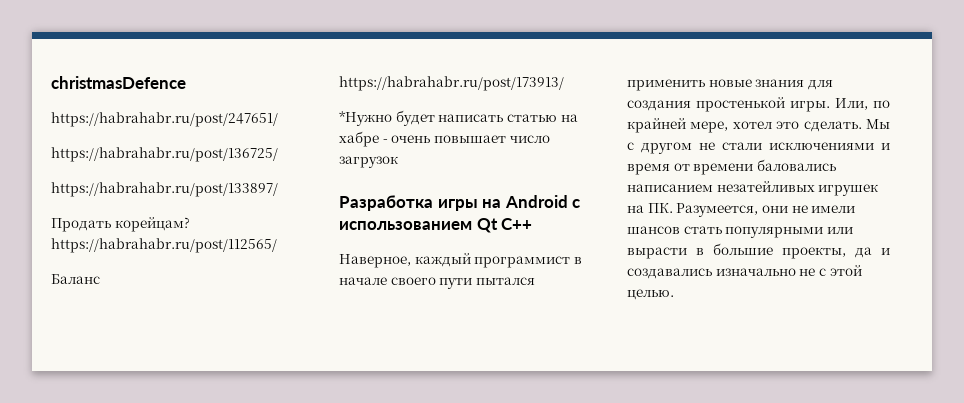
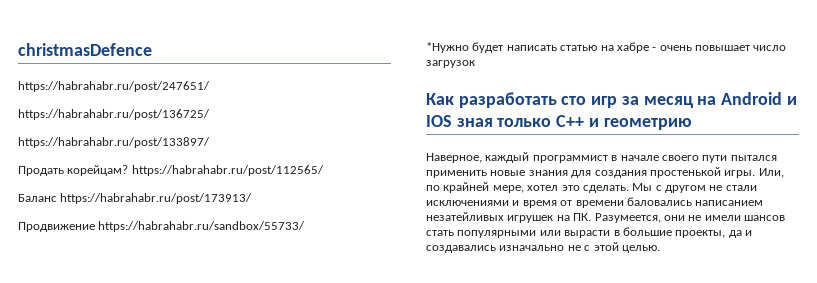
(564, 83) none -> [18,221,306,232] // Продвижение https://habrahabr.ru/sandbox/55733/
[339,195,581,211] [339,218,498,233] Разработка игры на Android с использованием Qt -> [426,92,797,108] [426,115,552,127] Как разработать сто игр за месяц на Android и IOS зная только
(533, 224) none -> [588,118,692,130] и геометрию

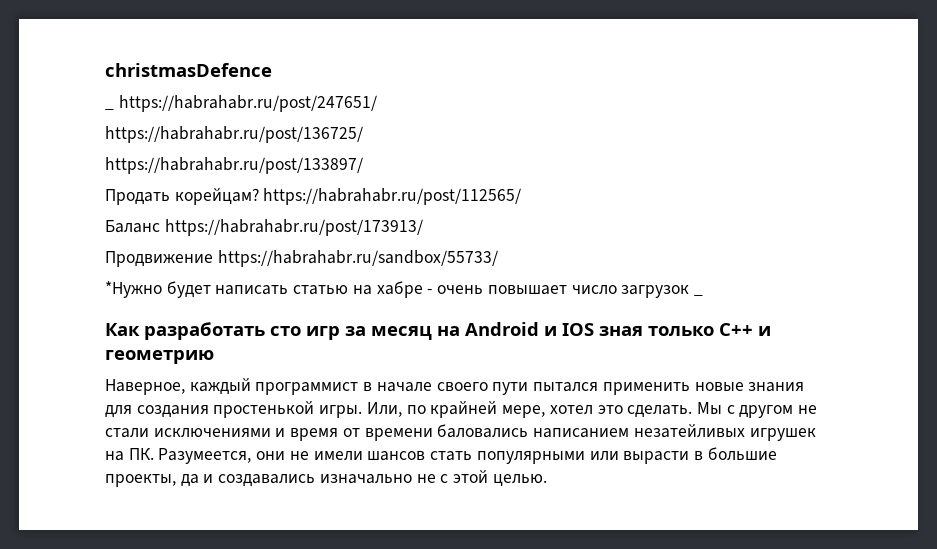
(152, 49) none -> [105,108,114,110] _
(475, 64) none -> [693,294,703,296] _

